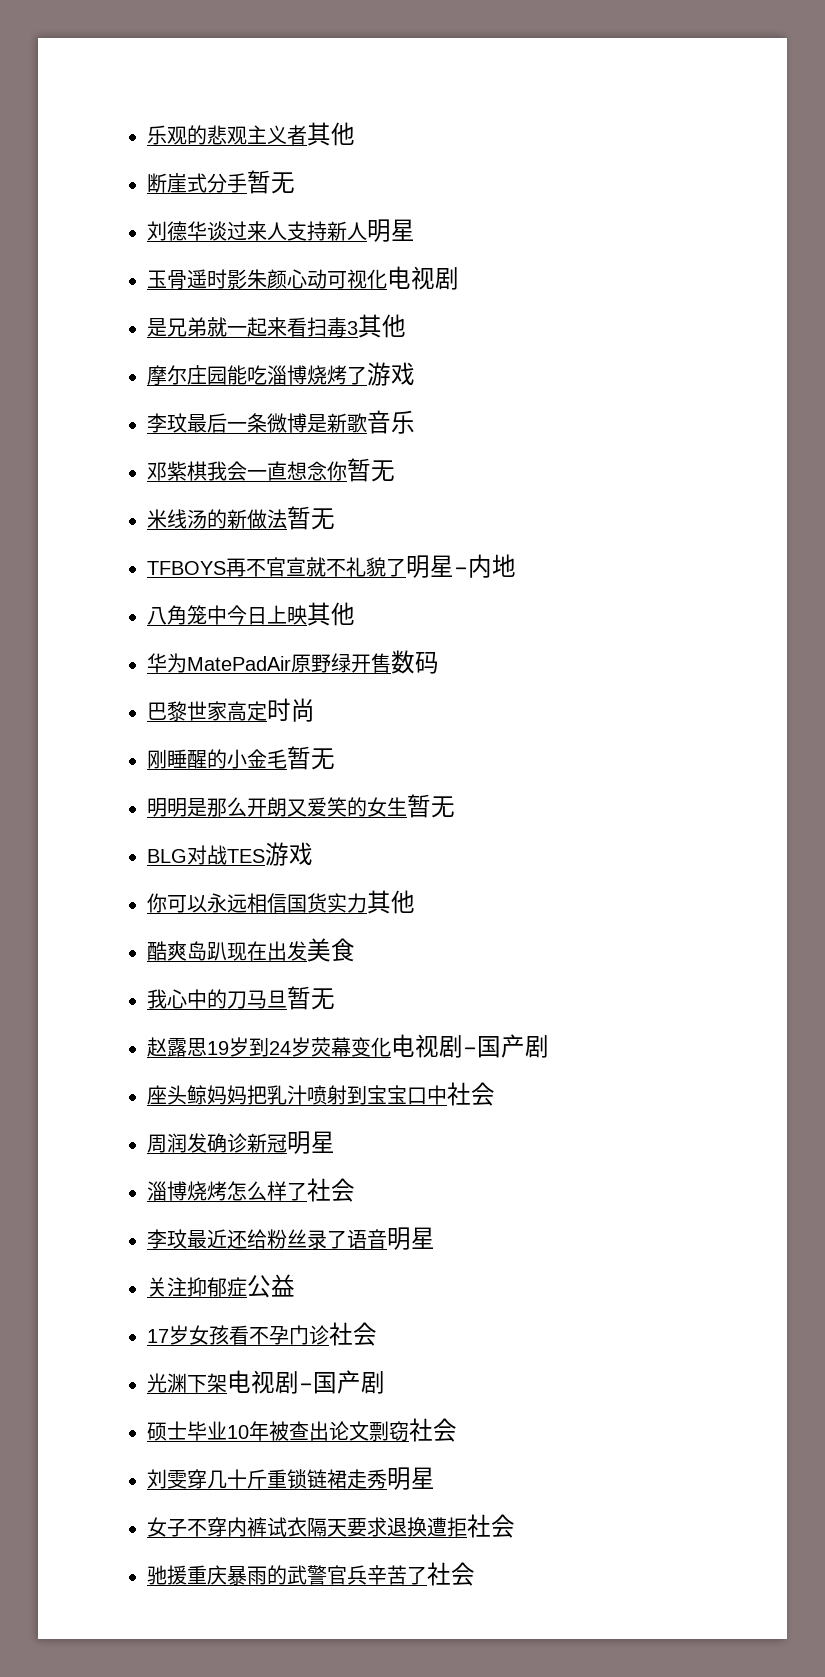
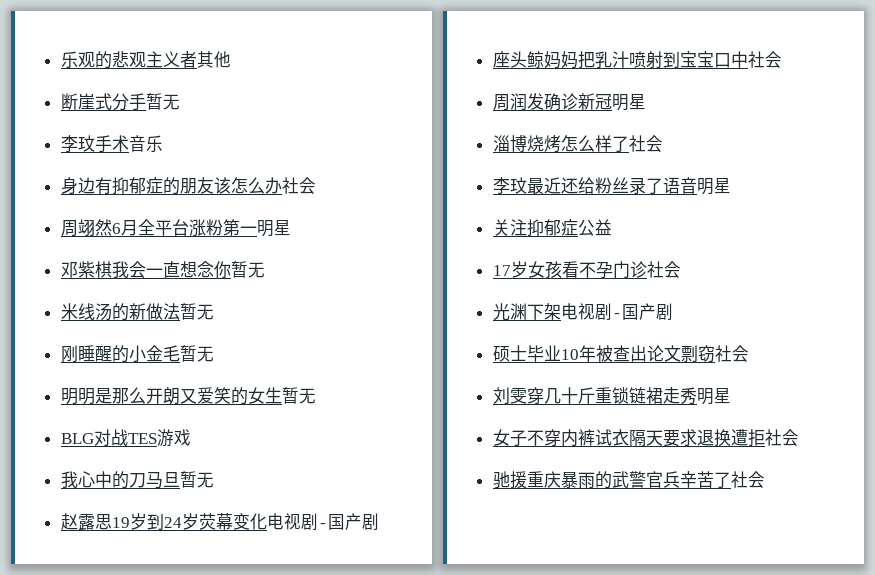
[147,219,415,242] [147,266,459,290] [147,314,406,338] [147,362,415,386] [147,410,415,434] 刘德华谈过来人支持新人明星 // 玉骨遥时影朱颜心动可视化电视剧 // 是兄弟就一起来看扫毒3其他 // 摩尔庄园能吃淄博烧烤了游戏 // 李玟最后一条微博是新歌音乐 -> [60,135,163,153] [60,177,316,195] [60,219,291,237] 李玟手术音乐 // 身边有抑郁症的朋友该怎么办社会 // 周翊然6月全平台涨粉第一明星
[147,554,516,578] [147,602,355,626] [147,650,439,674] [147,698,315,722] // TFBOYS再不官宣就不礼貌了明星-内地 // 八角笼中今日上映其他 // 华为MatePadAir原野绿开售数码 // 巴黎世家高定时尚 -> (214, 312) none
[147,890,415,914] [147,938,355,962] // 你可以永远相信国货实力其他 // 酷爽岛趴现在出发美食 -> (191, 437) none

